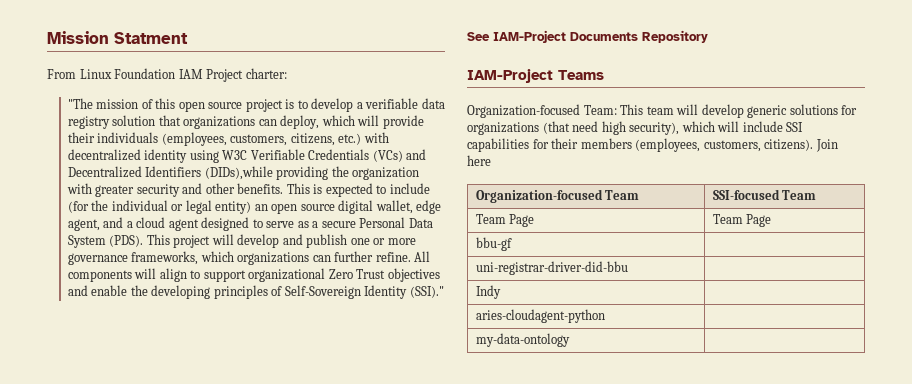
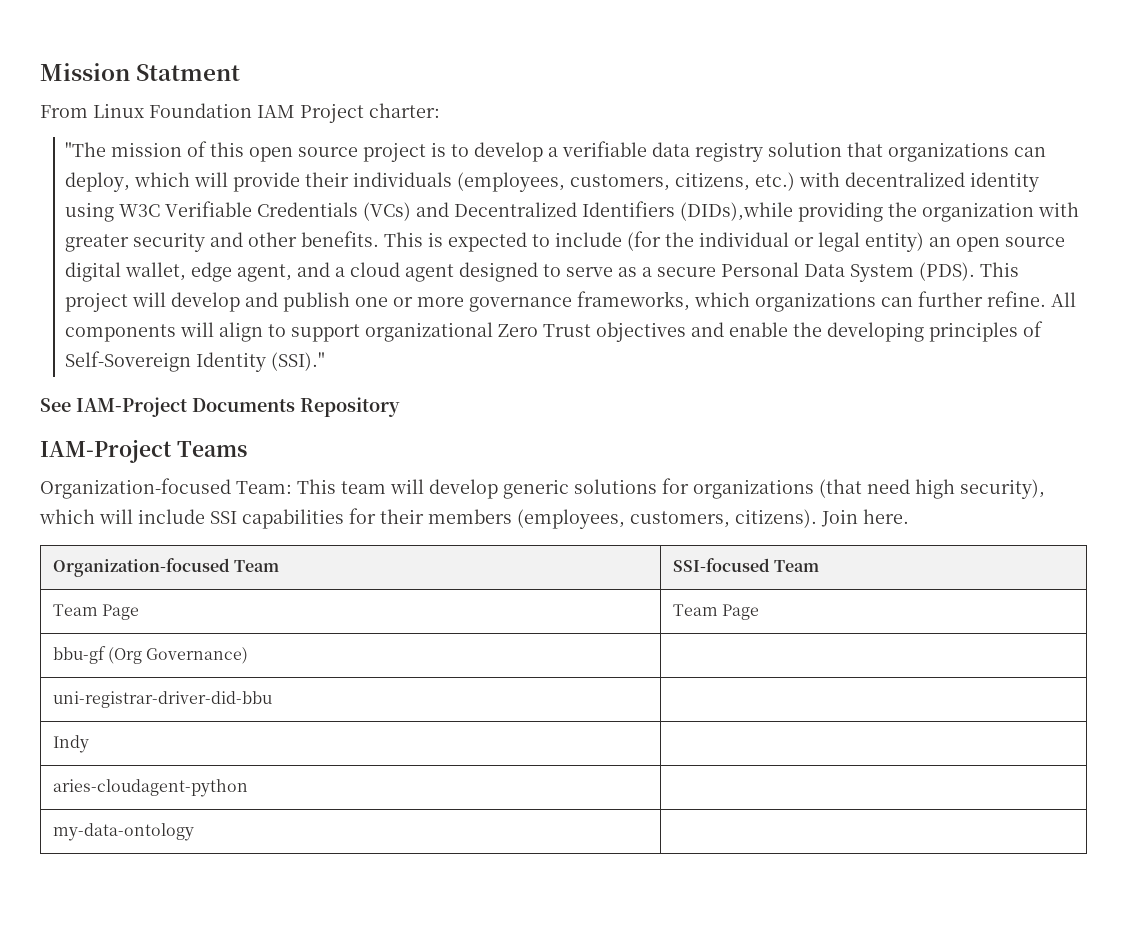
[467,155,491,166] here -> [863,509,909,524] here.
(512, 244) none -> [107,647,249,664] (Org Governance)

